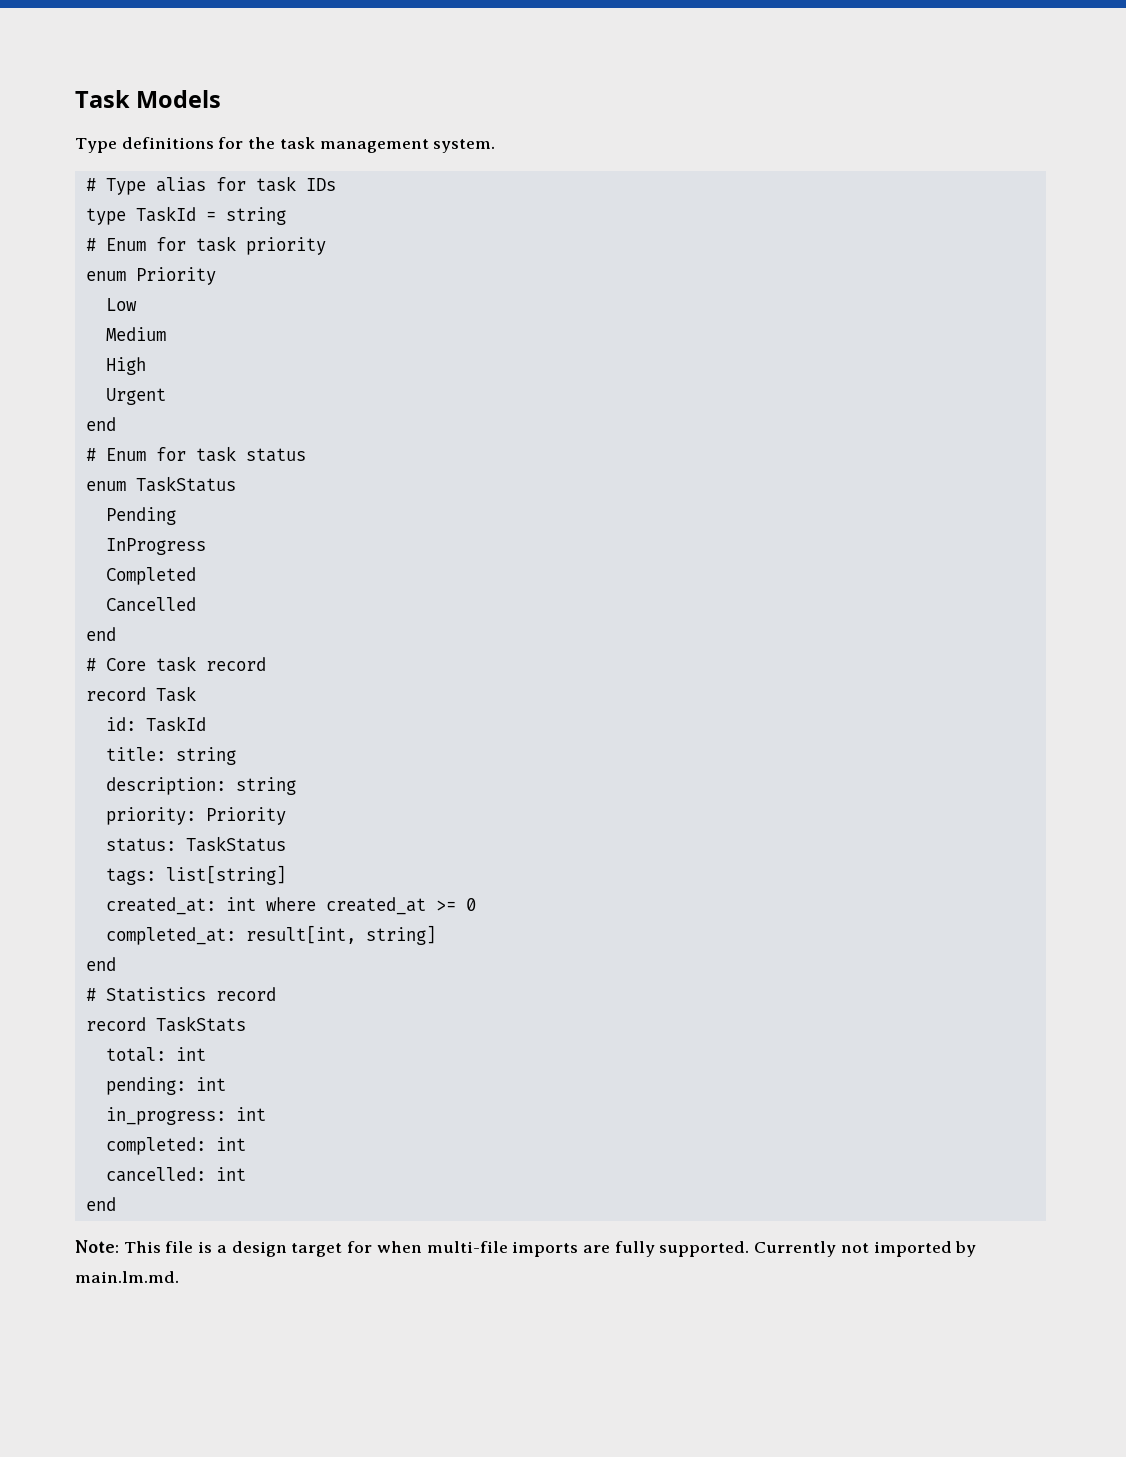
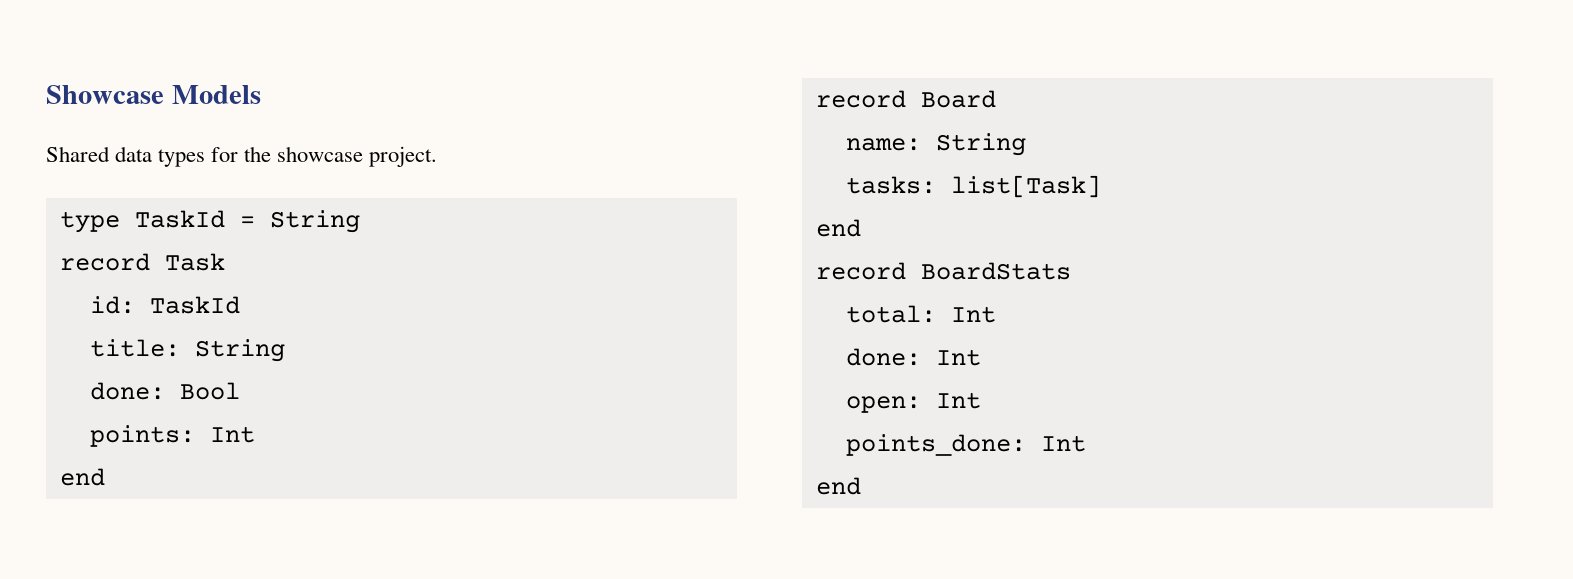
[75,90,130,108] Task -> [46,85,164,104] Showcase
[75,137,496,153] [85,176,336,195] [85,206,286,225] [85,236,326,255] [85,267,216,285] [105,298,137,311] [105,327,166,341] [105,357,146,375] [105,388,166,405] [85,417,116,431] [85,446,306,462] [85,476,236,492] [105,507,176,525] [105,538,206,555] [105,567,196,585] [105,597,196,612] [85,627,116,641] [85,656,266,672] Type definitions for the task management system. // # Type alias for task IDs // type TaskId = string // # Enum for task priority // enum Priority // Low // Medium // High // Urgent // end // # Enum for task status // enum TaskStatus // Pending // InProgress // Completed // Cancelled // end // # Core task record -> [46,146,438,167] [59,210,360,233] Shared data types for the showcase project. // type TaskId = String
[175,747,236,765] [105,777,296,795] [105,807,286,825] [105,836,286,852] [105,865,286,885] [105,897,476,915] [105,925,436,945] [85,957,116,971] [85,987,276,1002] [85,1016,246,1032] [105,1047,206,1062] [105,1077,226,1095] [105,1107,266,1125] [105,1137,246,1155] [105,1167,246,1182] [85,1197,116,1211] [75,1240,977,1257] [75,1271,179,1283] string // description: string // priority: Priority // status: TaskStatus // tags: list[string] // created_at: int where created_at >= 0 // completed_at: result[int, string] // end // # Statistics record // record TaskStats // total: int // pending: int // in_progress: int // completed: int // cancelled: int // end // Note: This file is a design target for when multi-file imports are fully supported. Currently not imported by main.lm.md. -> [194,339,285,362] [89,382,240,400] [89,425,255,447] [59,468,105,486] [815,90,996,108] [845,133,1026,156] [845,175,1101,198] [815,219,861,237] [815,262,1071,280] [845,305,996,323] [845,348,981,366] [845,392,981,413] [845,434,1086,456] [815,477,861,495] String // done: Bool // points: Int // end // record Board // name: String // tasks: list[Task] // end // record BoardStats // total: Int // done: Int // open: Int // points_done: Int // end

